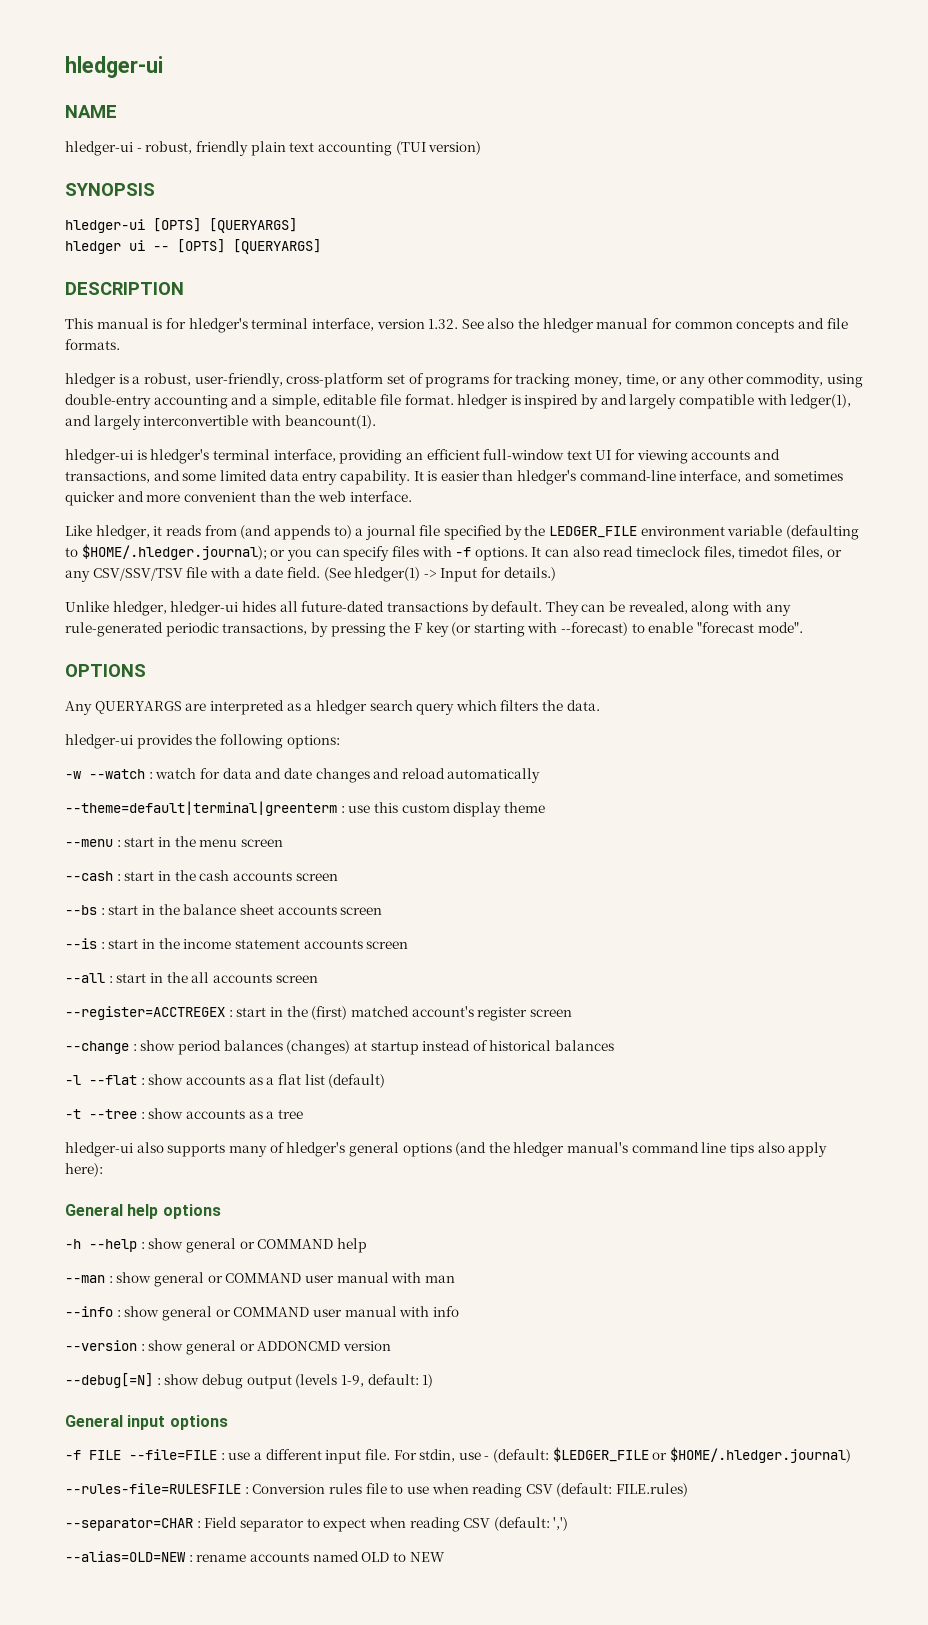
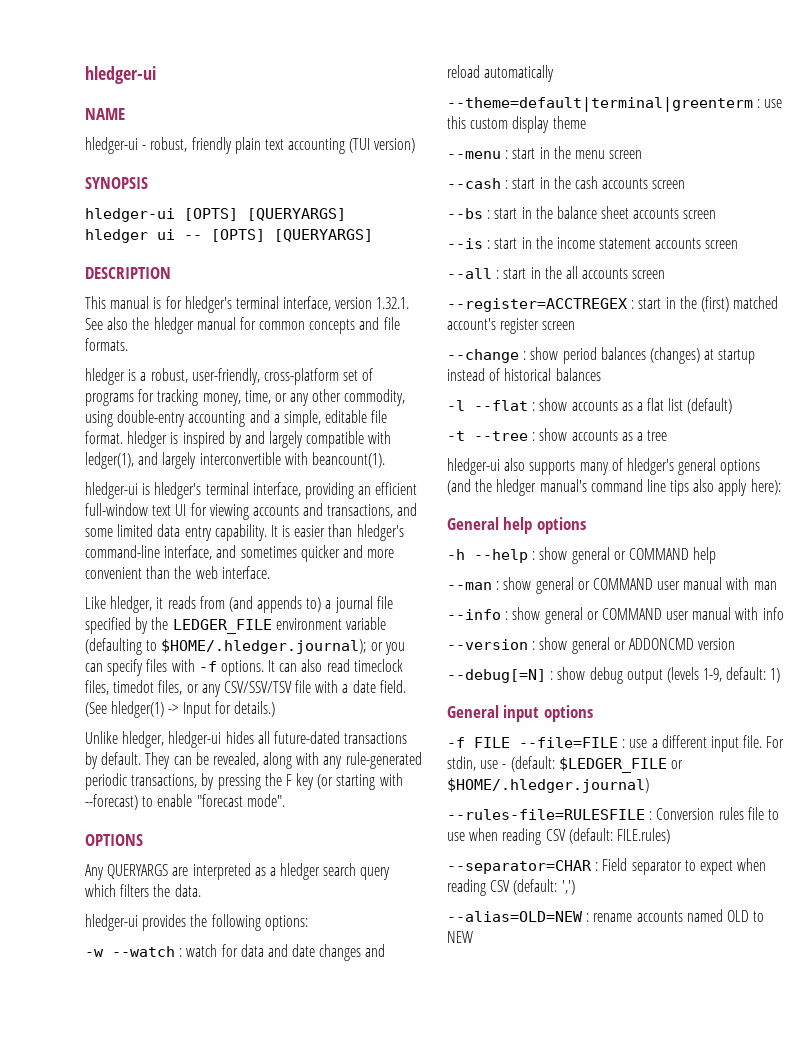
[428,319,459,329] 1.32. -> [376,297,410,309] 1.32.1.

